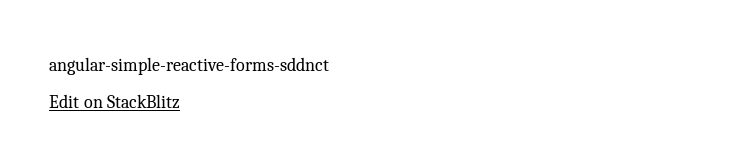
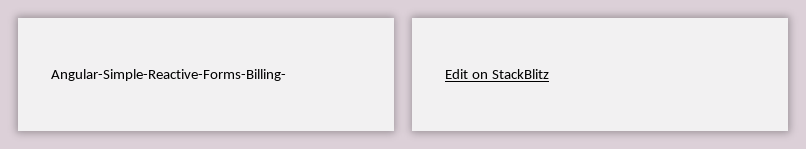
[49,57,329,75] angular-simple-reactive-forms-sddnct -> [51,69,286,81] Angular-Simple-Reactive-Forms-Billing-

